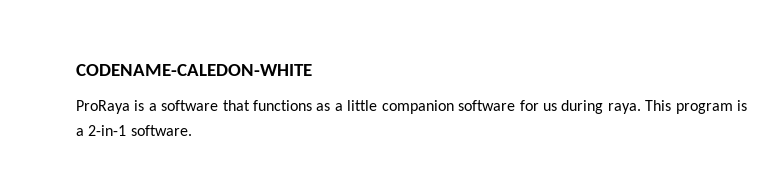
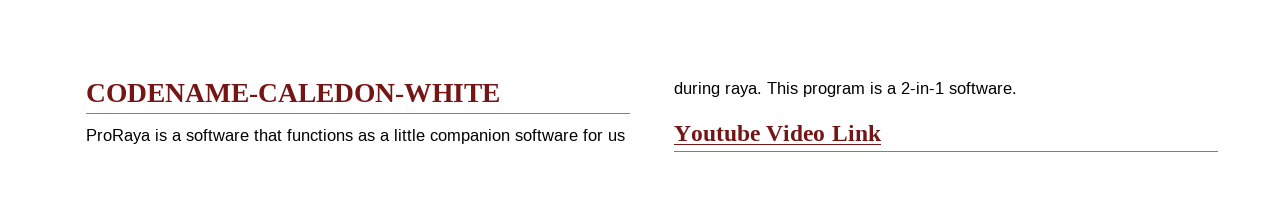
(192, 130) none -> [674,125,882,141] // Youtube Video Link

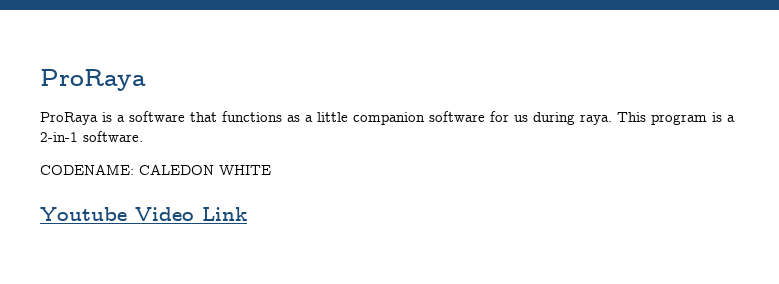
[86,84,500,102] CODENAME-CALEDON-WHITE -> [40,69,146,91] ProRaya
(1017, 88) none -> [40,164,271,175] // CODENAME: CALEDON WHITE

